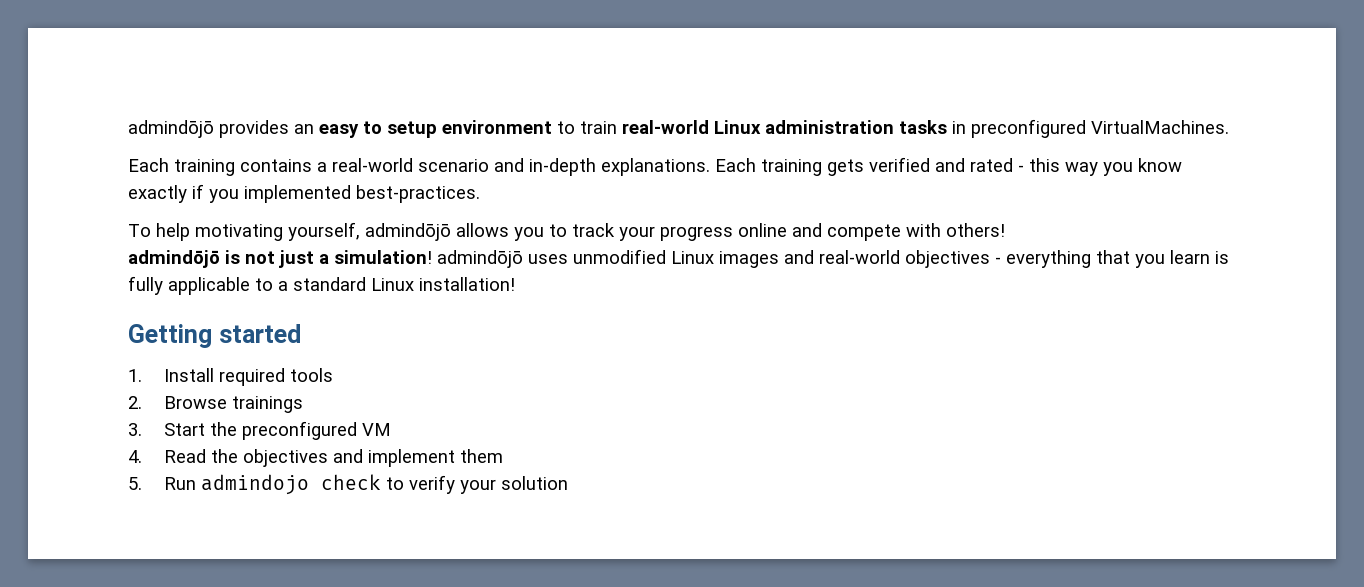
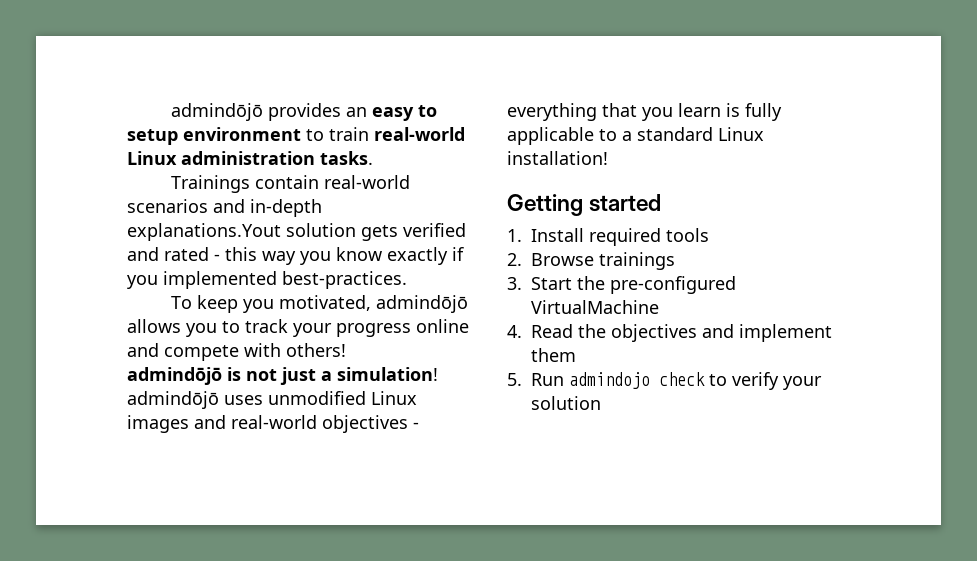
[899,119,1229,138] [128,158,822,176] tasks in preconfigured VirtualMachines. // Each training contains a real-world scenario and in-depth explanations. Each training -> [320,151,373,165] [170,175,410,193] [127,199,322,217] [127,223,356,241] tasks. // Trainings contain real-world scenarios and in-depth explanations.Yout solution
[156,222,360,241] help motivating yourself, -> [196,295,371,313] keep you motivated,
[241,421,391,440] preconfigured VM -> [610,276,736,294] [531,300,659,314] pre-configured VirtualMachine

